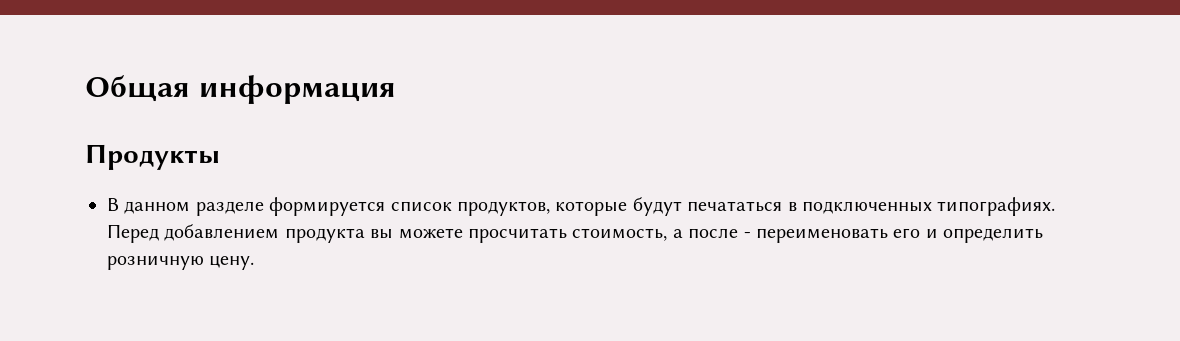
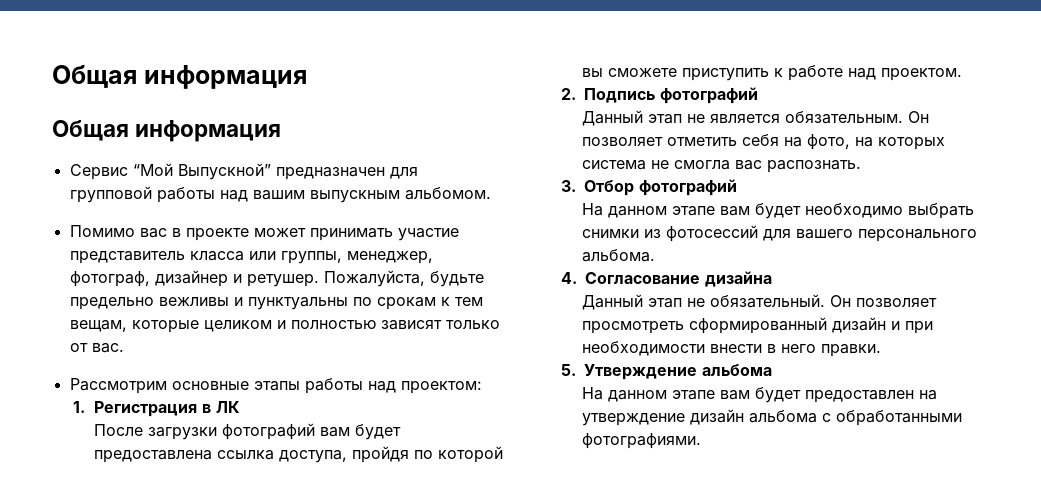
[85,75,396,104] [85,144,220,170] [107,197,1056,216] [107,224,1044,243] [107,256,255,270] Общая информация // Продукты // В данном разделе формируется список продуктов, которые будут печататься в подключенных типографиях. Перед добавлением продукта вы можете просчитать стоимость, а после - переименовать его и определить розничную цену. -> [52,65,307,89] [52,120,282,142] [69,163,418,180] [69,186,491,203] [69,225,459,241] [69,251,433,264] [69,270,484,287] [69,297,483,310] [69,320,500,333] [69,343,124,353] [69,378,482,394] [73,401,241,417] [94,423,402,440] [94,446,504,463] [582,65,963,81] [561,87,759,104] [582,110,930,126] [582,134,946,150] [582,160,862,173] [561,179,738,196] [582,203,975,219] [582,225,978,242] [582,249,656,262] [561,271,773,287] [582,294,938,310] [582,317,934,334] [582,341,882,357] [561,364,773,380] [582,387,938,403] [582,409,963,426] [582,433,702,449] Общая информация // Общая информация // Сервис “Мой Выпускной” предназначен для групповой работы над вашим выпускным альбомом. // Помимо вас в проекте может принимать участие представитель класса или группы, менеджер, фотограф, дизайнер и ретушер. Пожалуйста, будьте предельно вежливы и пунктуальны по срокам к тем вещам, которые целиком и полностью зависят только от вас. // Рассмотрим основные этапы работы над проектом: // 1. Регистрация в ЛК // После загрузки фотографий вам будет предоставлена ссылка доступа, пройдя по которой вы сможете приступить к работе над проектом. // 2. Подпись фотографий // Данный этап не является обязательным. Он позволяет отметить себя на фото, на которых система не смогла вас распознать. // 3. Отбор фотографий // На данном этапе вам будет необходимо выбрать снимки из фотосессий для вашего персонального альбома. // 4. Согласование дизайна // Данный этап не обязательный. Он позволяет просмотреть сформированный дизайн и при необходимости внести в него правки. // 5. Утверждение альбома // На данном этапе вам будет предоставлен на утверждение дизайн альбома с обработанными фотографиями.

